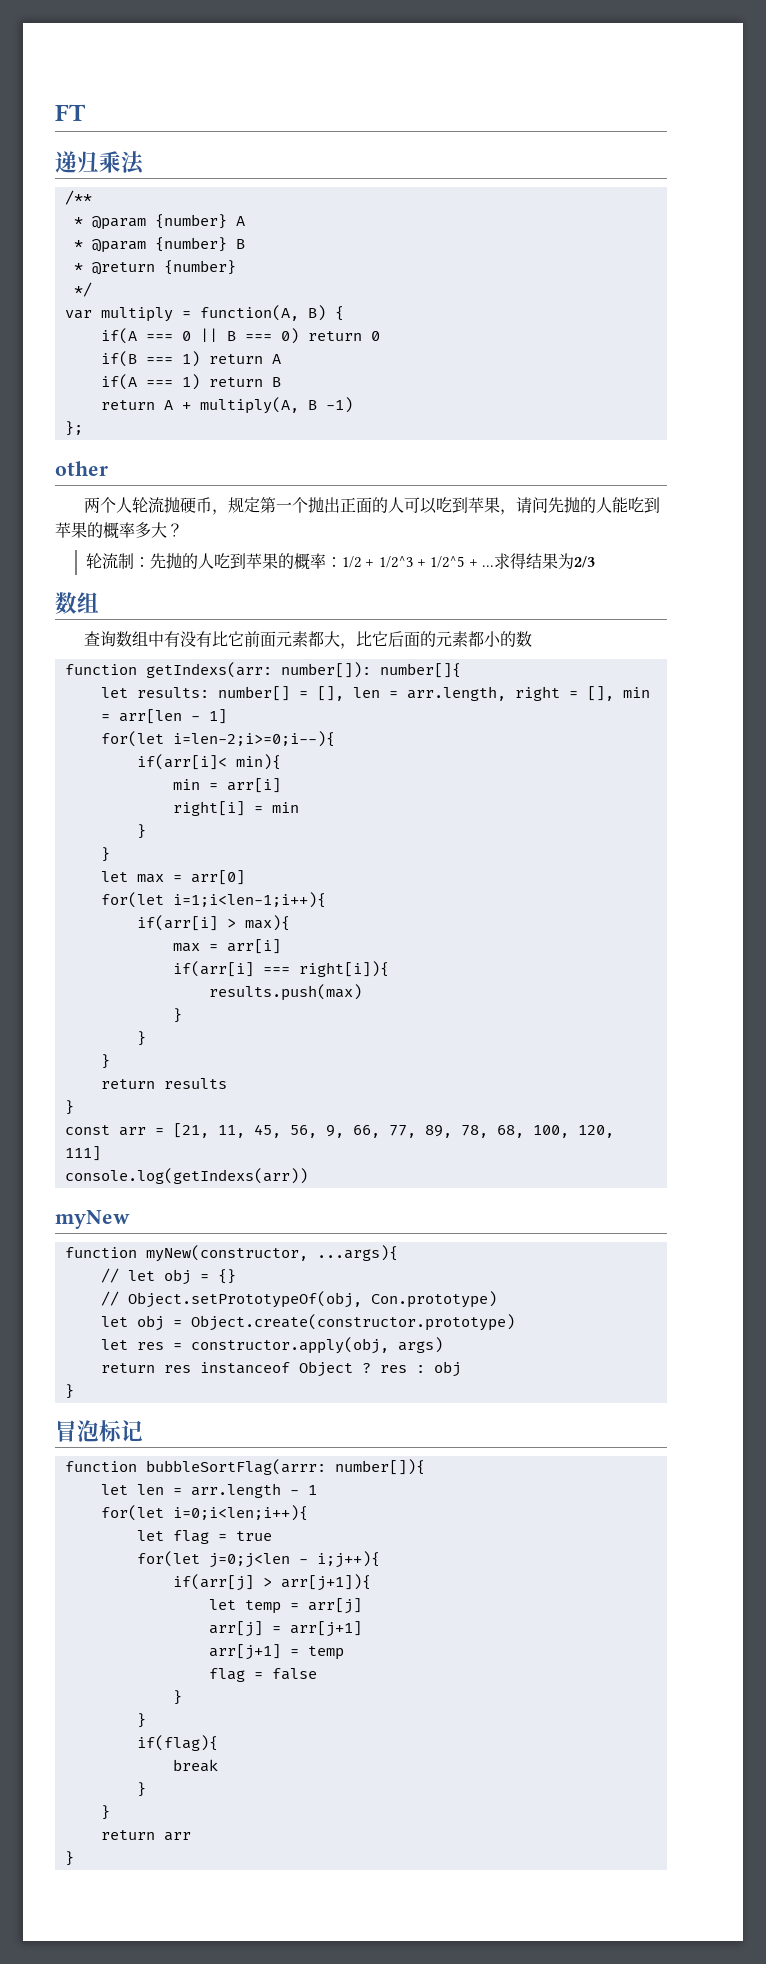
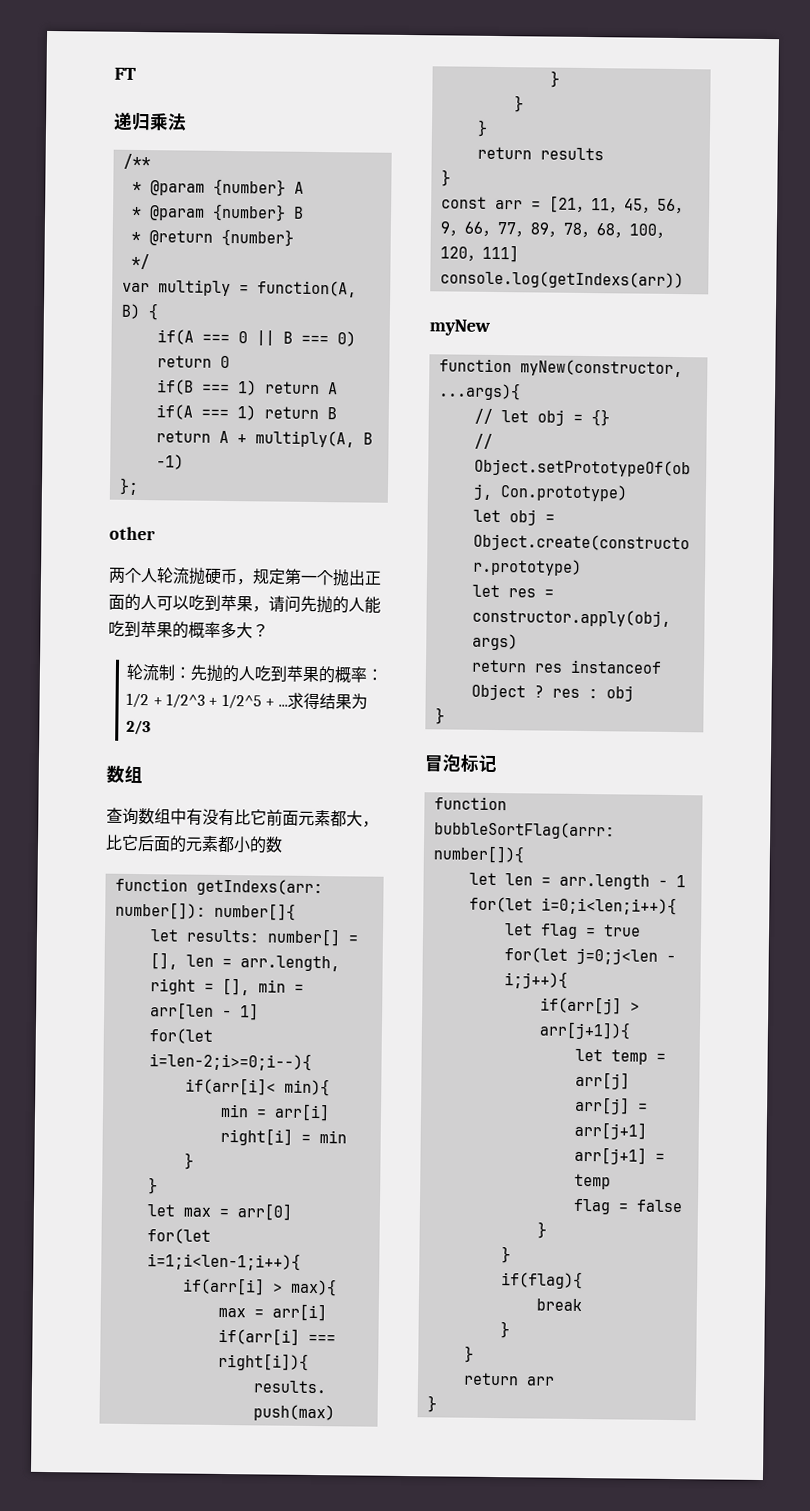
[172,1123,614,1138] [21, 11, 45, 56, 9, 66, 77, 89, 78, 68, 100, 120, -> [548,195,691,215] [439,221,672,239] [439,246,483,262] [21，11，45，56，9，66，77，89，78，68，100，120，

